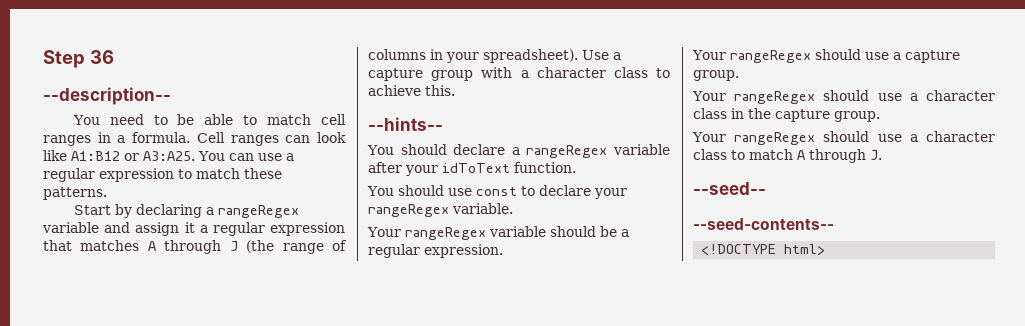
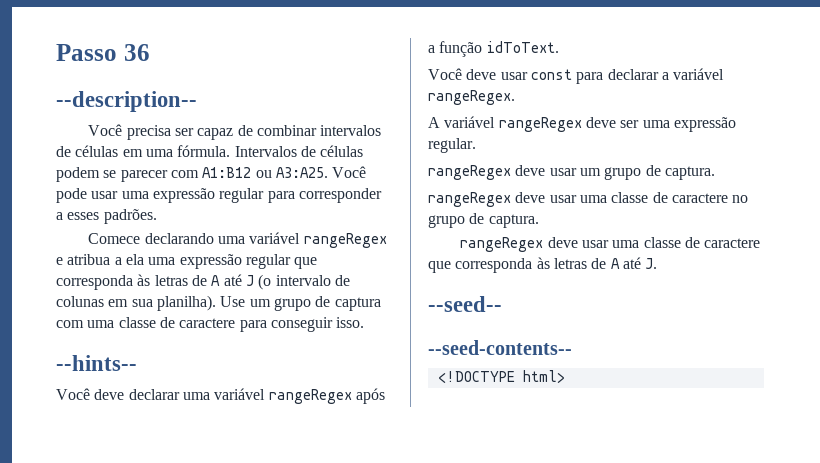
[43,50,85,68] Step -> [56,44,117,61] Passo
[72,114,346,125] [43,132,347,146] [43,150,294,161] [43,168,282,182] [43,187,107,200] [73,204,299,218] [42,222,345,236] [43,240,347,254] [368,49,621,63] [368,67,670,81] [368,85,455,96] [368,117,443,131] [367,144,670,158] [368,162,576,176] [367,185,627,199] [368,203,513,217] [367,226,629,240] [368,244,503,258] [692,49,960,63] [693,70,739,81] [692,90,995,104] [693,108,880,122] [692,131,995,145] [693,149,866,163] You need to be able to match cell ranges in a formula. Cell ranges can look like A1:B12 or A3:A25. You can use a regular expression to match these patterns. // Start by declaring a rangeRegex variable and assign it a regular expression that matches A through J (the range of columns in your spreadsheet). Use a capture group with a character class to achieve this. // --hints-- // You should declare a rangeRegex variable after your idToText function. // You should use const to declare your rangeRegex variable. // Your rangeRegex variable should be a regular expression. // Your rangeRegex should use a capture group. // Your rangeRegex should use a character class in the capture group. // Your rangeRegex should use a character class to match A through -> [88,124,382,140] [56,145,364,157] [56,166,367,182] [56,188,382,203] [56,209,157,224] [88,232,387,248] [56,254,318,269] [56,274,350,290] [56,295,381,311] [56,317,365,332] [56,355,137,371] [56,388,385,404] [428,41,559,57] [428,68,725,84] [428,90,515,105] [428,116,736,132] [428,138,476,153] [428,165,715,180] [428,192,749,207] [428,213,539,228] [460,237,761,252] [428,257,641,273] Você precisa ser capaz de combinar intervalos de células em uma fórmula. Intervalos de células podem se parecer com A1:B12 ou A3:A25. Você pode usar uma expressão regular para corresponder a esses padrões. // Comece declarando uma variável rangeRegex e atribua a ela uma expressão regular que corresponda às letras de A até J (o intervalo de colunas em sua planilha). Use um grupo de captura com uma classe de caractere para conseguir isso. // --hints-- // Você deve declarar uma variável rangeRegex após a função idToText. // Você deve usar const para declarar a variável rangeRegex. // A variável rangeRegex deve ser uma expressão regular. // rangeRegex deve usar um grupo de captura. // rangeRegex deve usar uma classe de caractere no grupo de captura. // rangeRegex deve usar uma classe de caractere que corresponda às letras de A até

